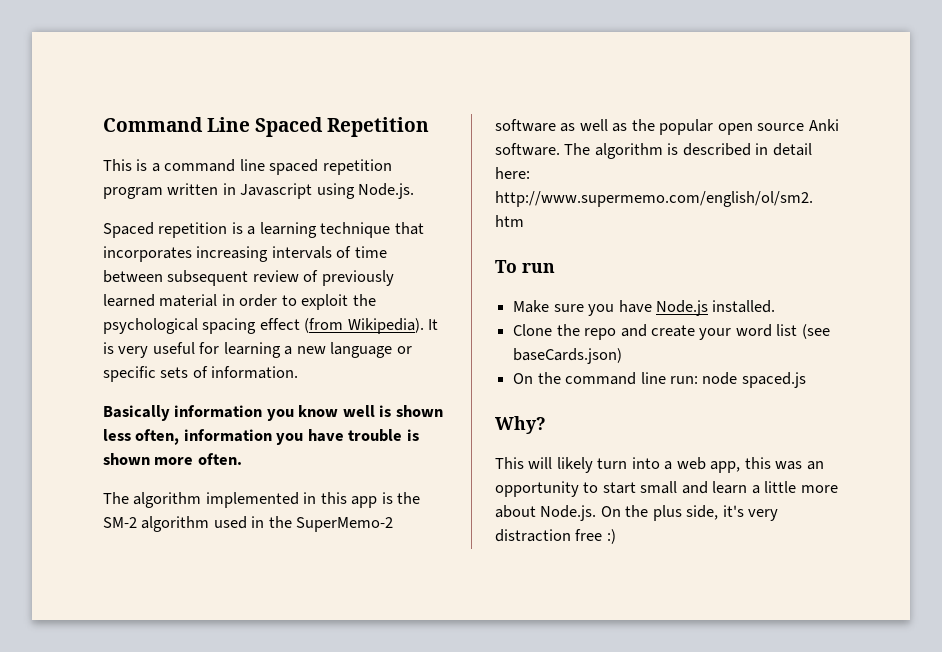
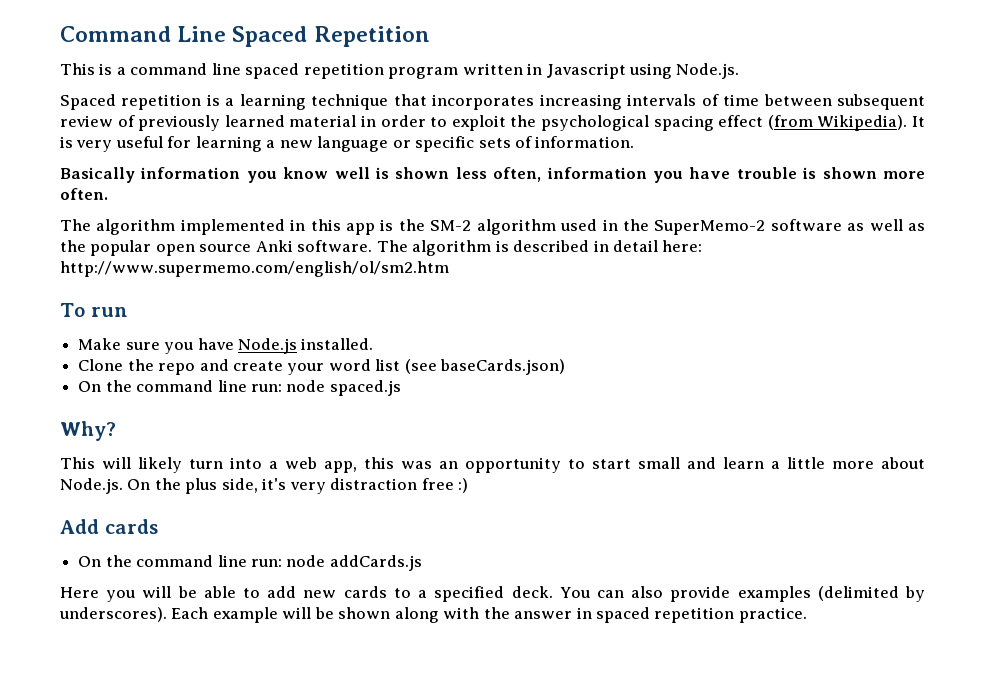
(616, 536) none -> [60,519,158,534] [78,555,422,571] [60,586,925,602] [59,607,807,623] // Add cards // On the command line run: node addCards.js // Here you will be able to add new cards to a specified deck. You can also provide examples (delimited by underscores). Each example will be shown along with the answer in spaced repetition practice.

